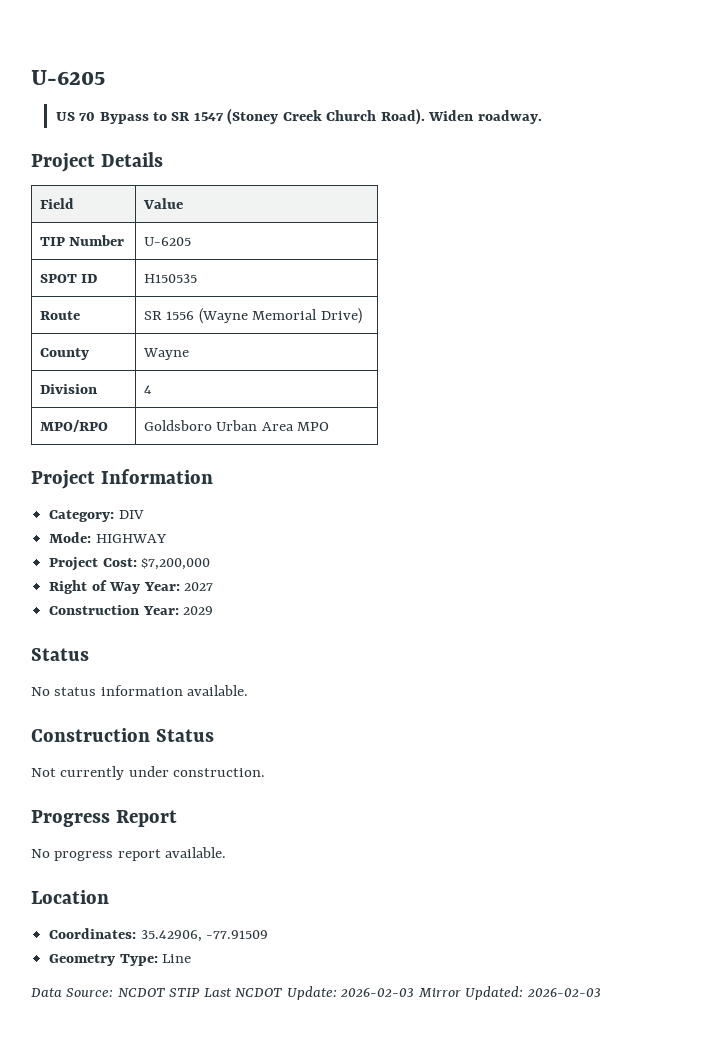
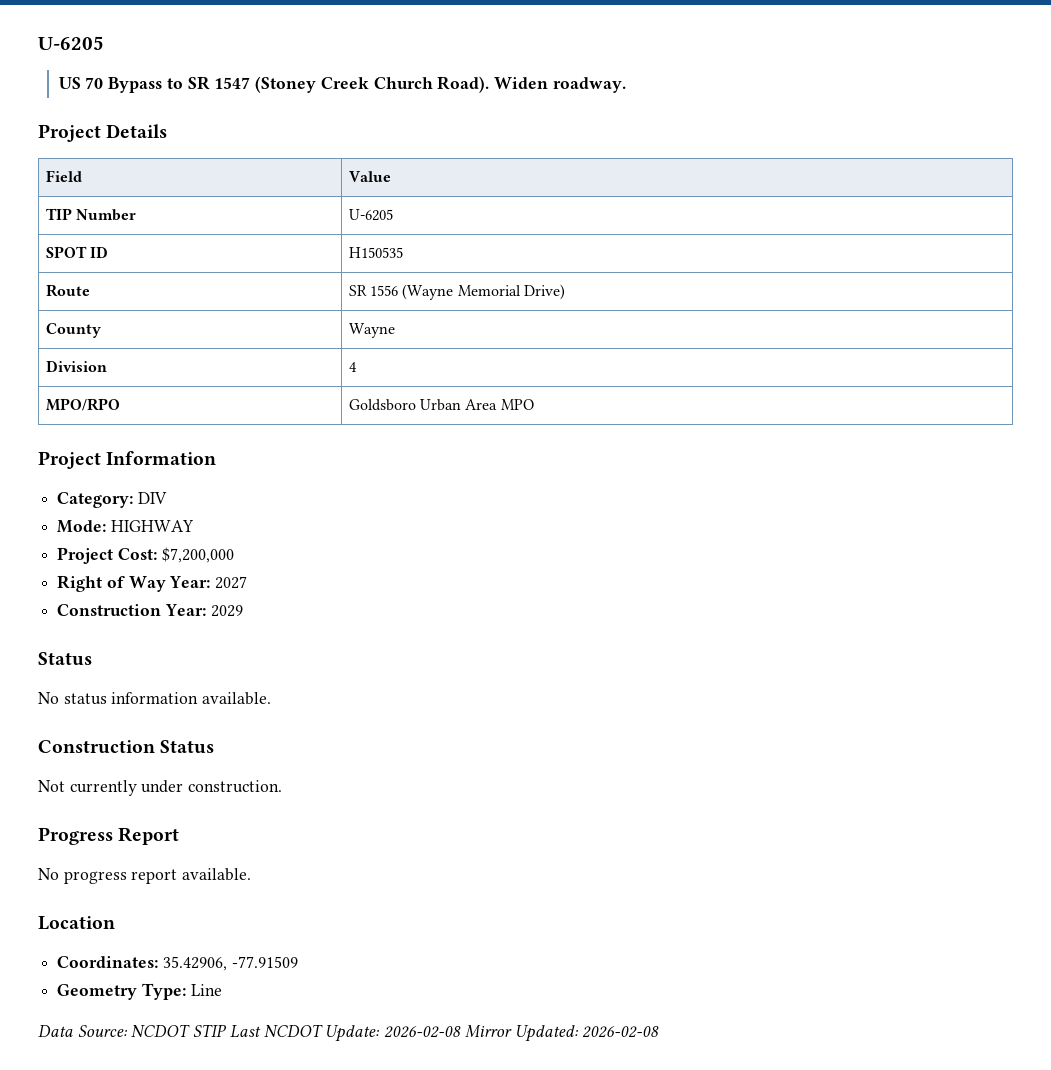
[340,988,415,998] 2026-02-03 -> [384,1026,462,1038] 2026-02-08
[526,988,601,998] 2026-02-03 -> [582,1026,660,1038] 2026-02-08

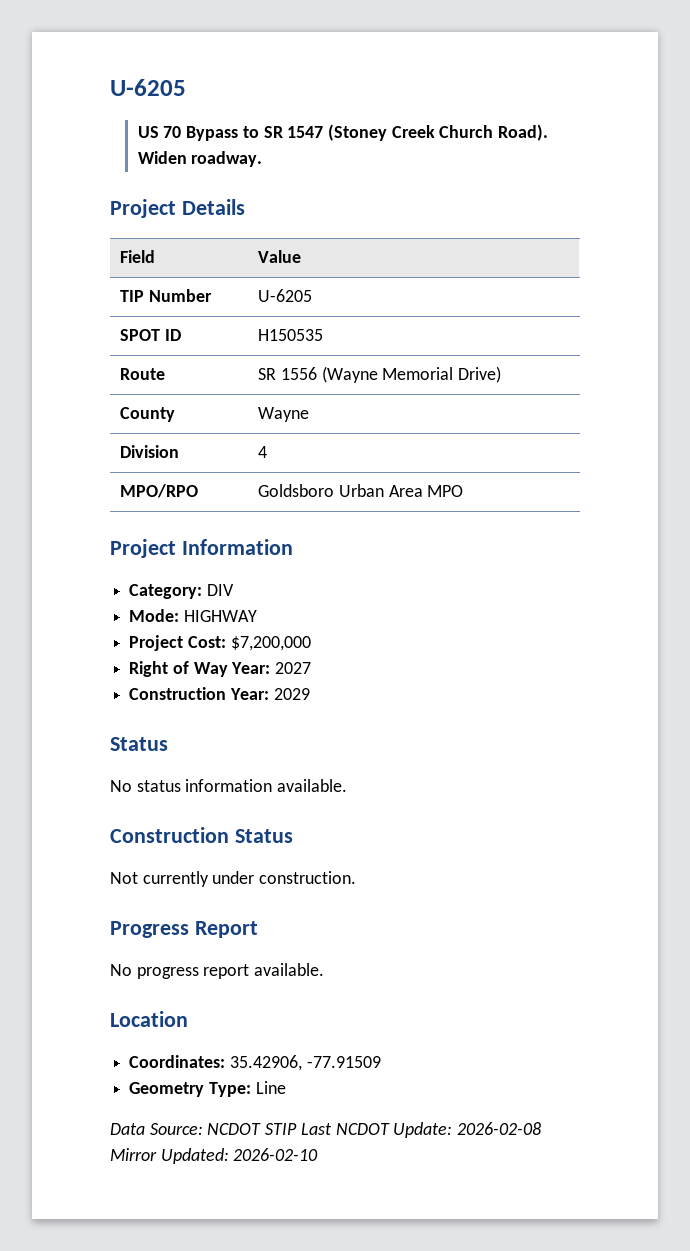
[582,1026,660,1038] 2026-02-08 -> [233,1148,319,1161] 2026-02-10

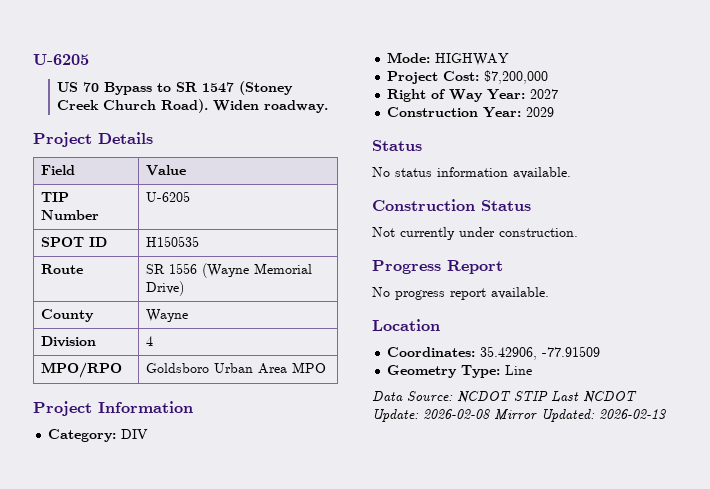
[233,1148,319,1161] 2026-02-10 -> [599,409,666,419] 2026-02-13

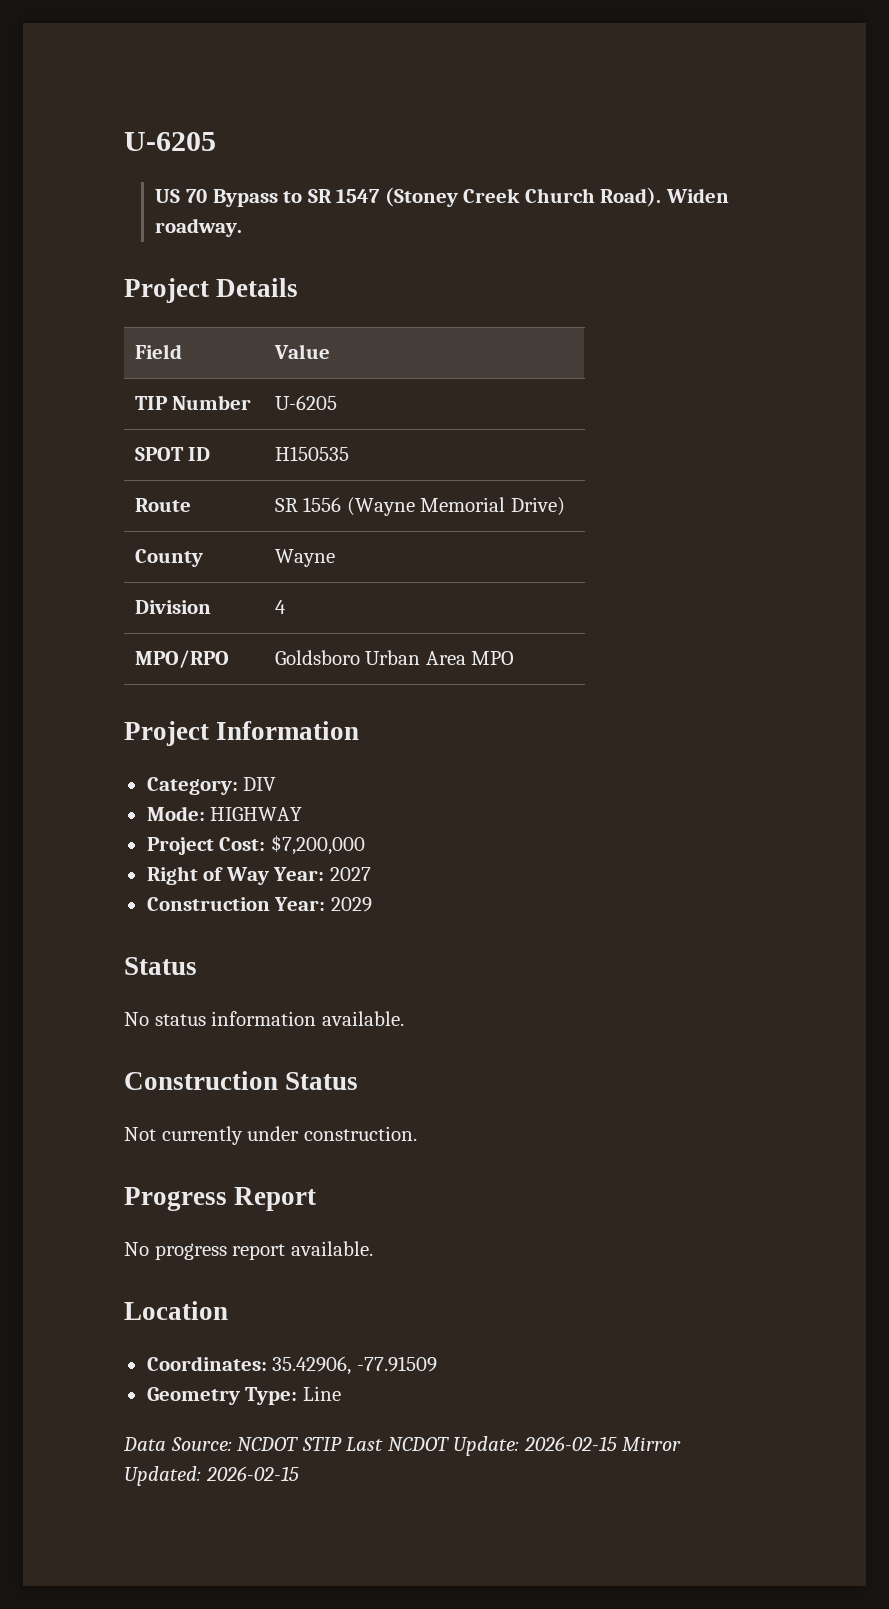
[423,409,490,419] 2026-02-08 -> [523,1436,617,1451] 2026-02-15
[599,409,666,419] 2026-02-13 -> [205,1466,299,1481] 2026-02-15

